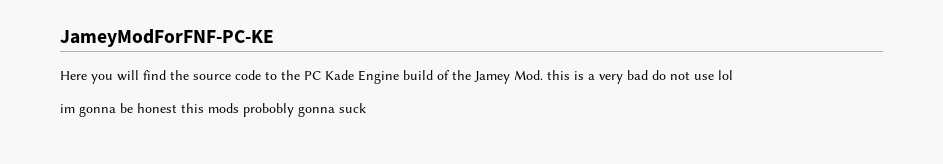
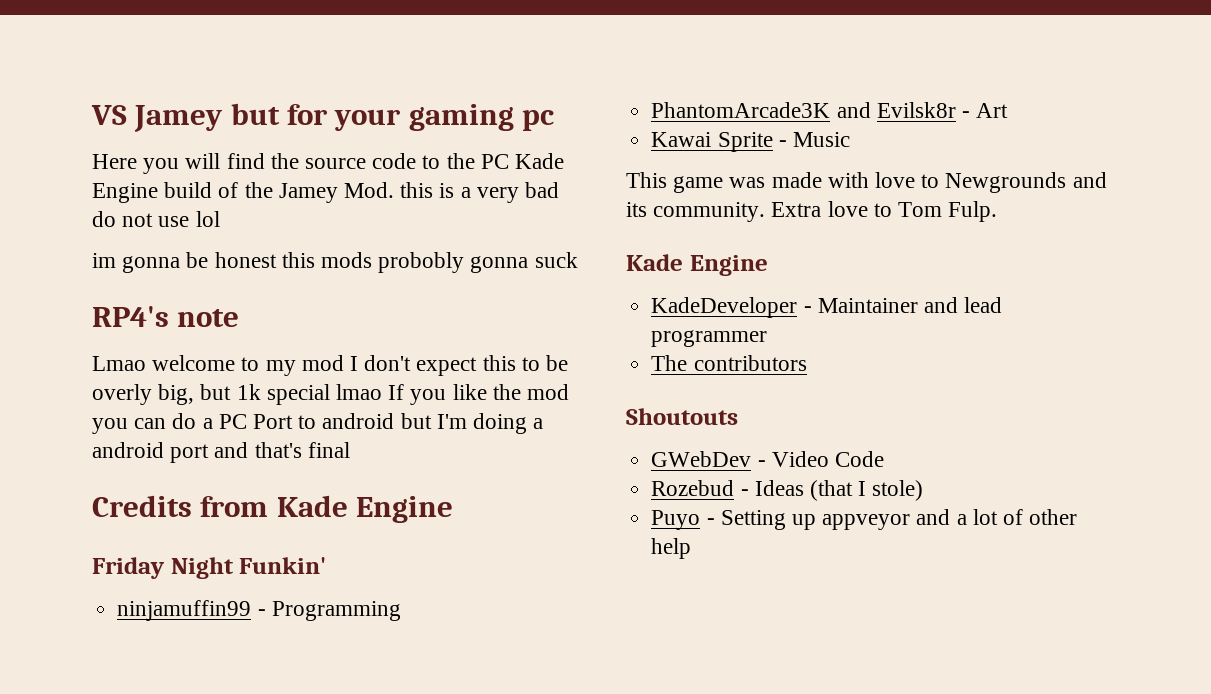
[60,29,274,47] JameyModForFNF-PC-KE -> [91,103,555,132] VS Jamey but for your gaming pc
(366, 108) none -> [92,306,240,327] [92,355,569,376] [92,384,570,405] [92,413,544,434] [92,442,350,463] [92,495,454,523] [92,557,327,579] [117,600,401,621] [651,102,1009,118] [651,132,850,152] [626,172,1107,193] [626,201,998,222] [626,254,768,276] [651,297,1003,318] [651,330,768,347] [651,355,807,371] [626,408,738,425] [651,451,884,467] [651,480,924,501] [651,509,1078,530] [651,538,692,559] // RP4's note // Lmao welcome to my mod I don't expect this to be overly big, but 1k special lmao If you like the mod you can do a PC Port to android but I'm doing a android port and that's final // Credits from Kade Engine // Friday Night Funkin' // ninjamuffin99 - Programming // PhantomArcade3K and Evilsk8r - Art // Kawai Sprite - Music // This game was made with love to Newgrounds and its community. Extra love to Tom Fulp. // Kade Engine // KadeDeveloper - Maintainer and lead programmer // The contributors // Shoutouts // GWebDev - Video Code // Rozebud - Ideas (that I stole) // Puyo - Setting up appveyor and a lot of other help

